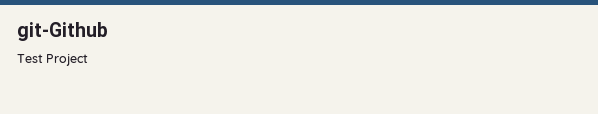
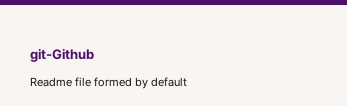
[17,54,89,66] Test Project -> [30,77,188,89] Readme file formed by default

